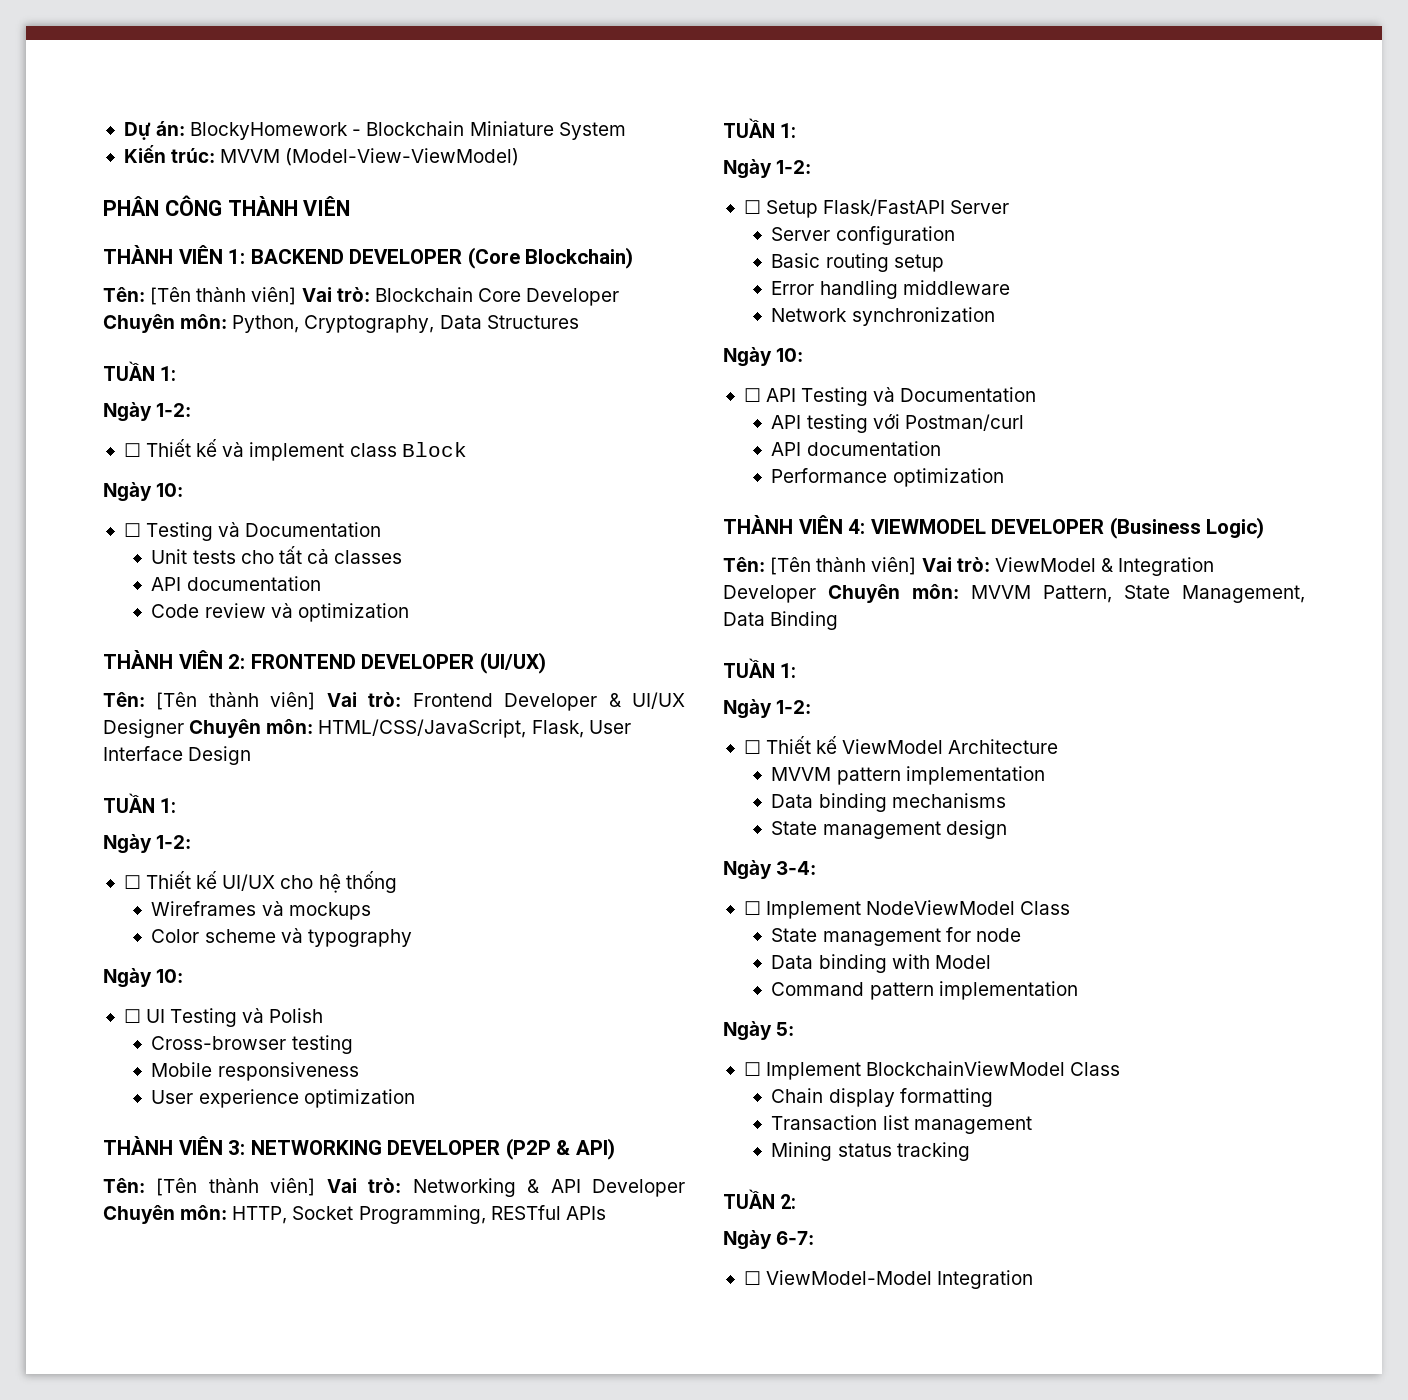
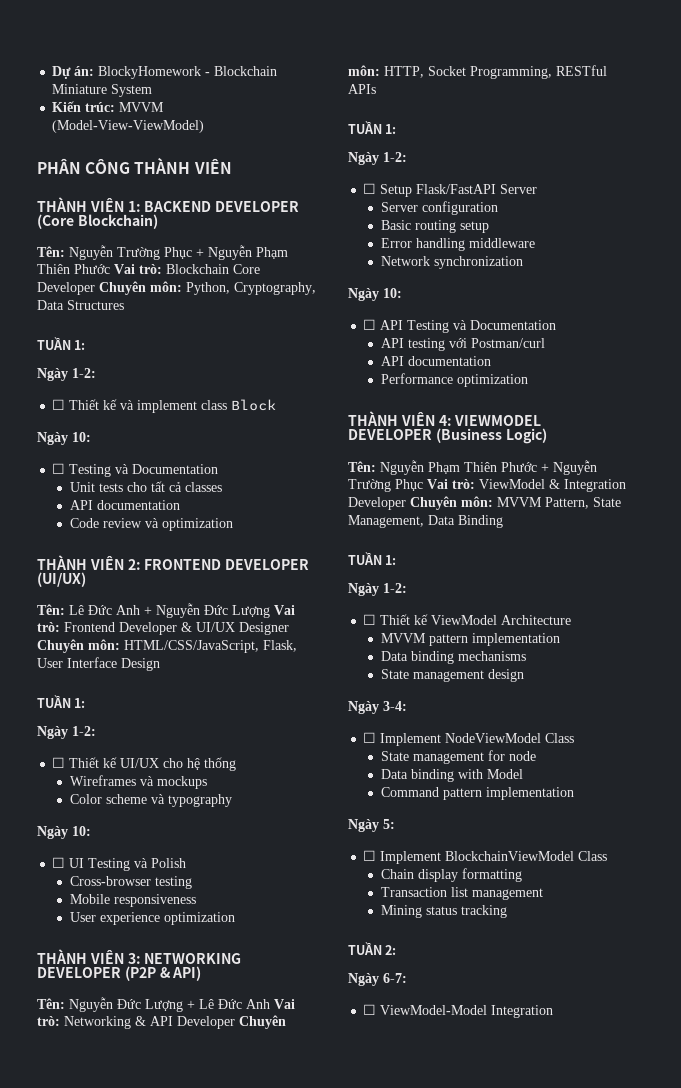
[150,287,297,305] [Tên thành viên] -> [69,245,288,260] [37,264,110,274] Nguyễn Trường Phục + Nguyễn Phạm Thiên Phước
[156,692,316,710] [Tên thành viên] -> [69,603,270,618] Lê Đức Anh + Nguyễn Đức Lượng
[156,1178,316,1196] [Tên thành viên] -> [69,997,270,1012] Nguyễn Đức Lượng + Lê Đức Anh
[770,557,917,575] [Tên thành viên] -> [380,460,597,475] [348,479,423,492] Nguyễn Phạm Thiên Phước + Nguyễn Trường Phục

